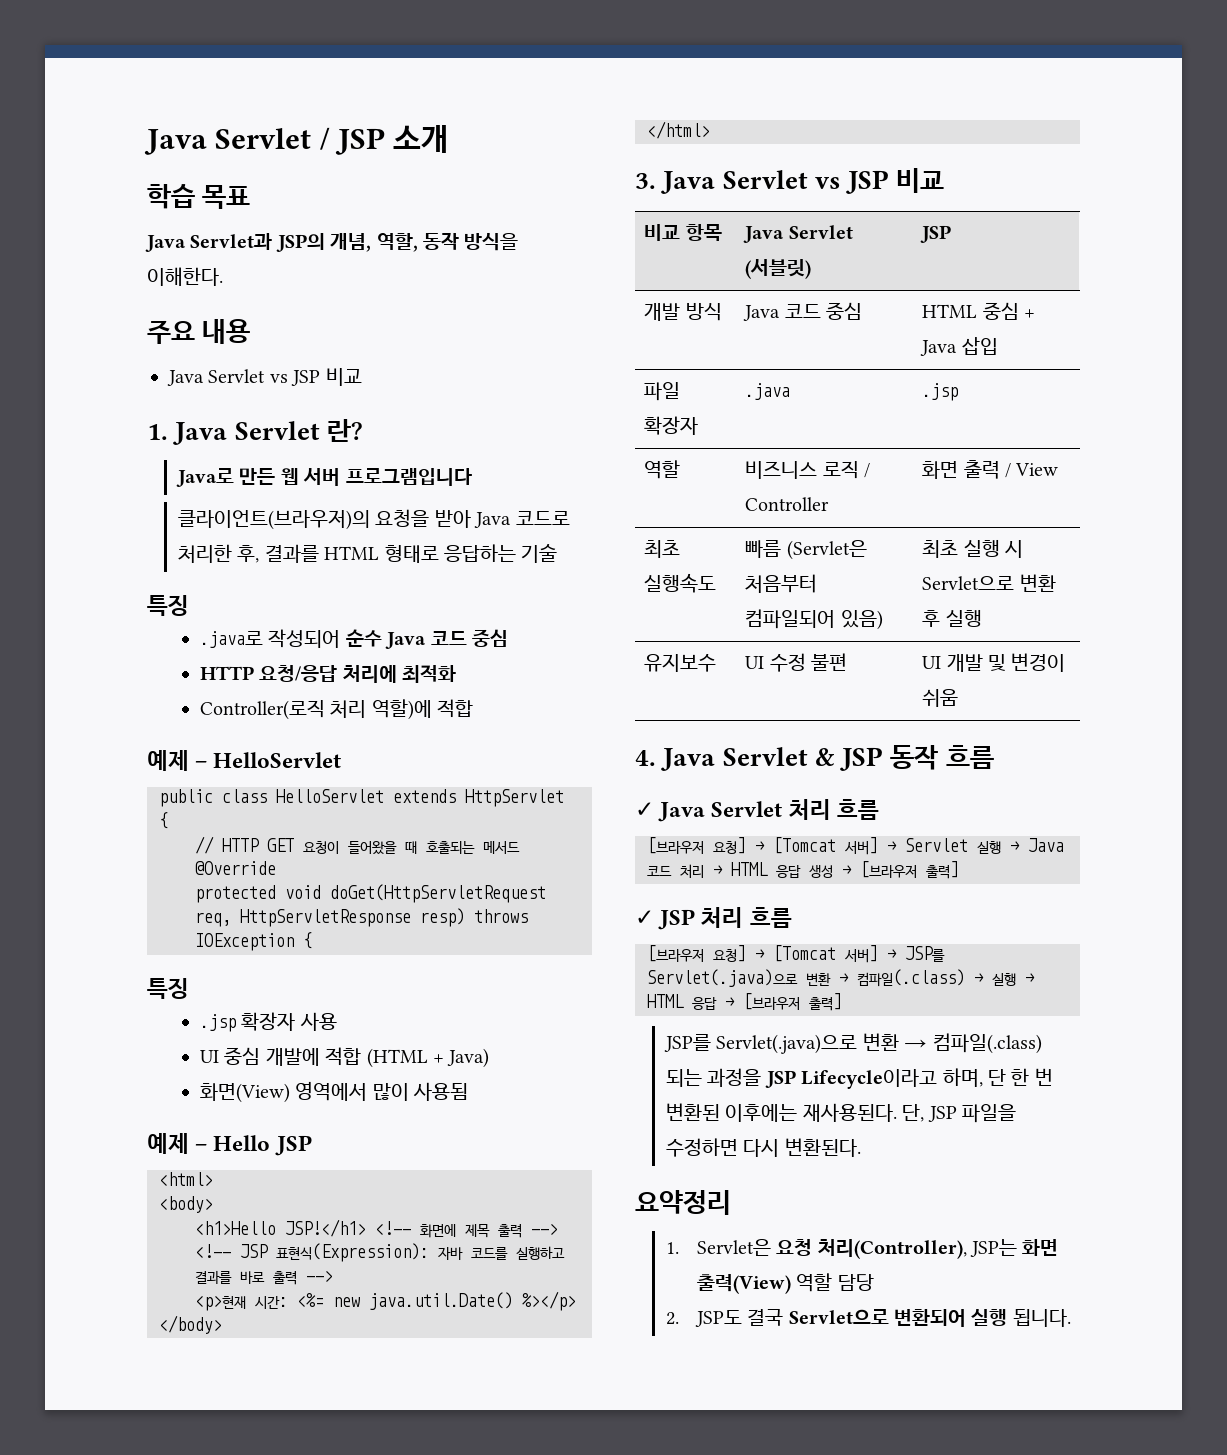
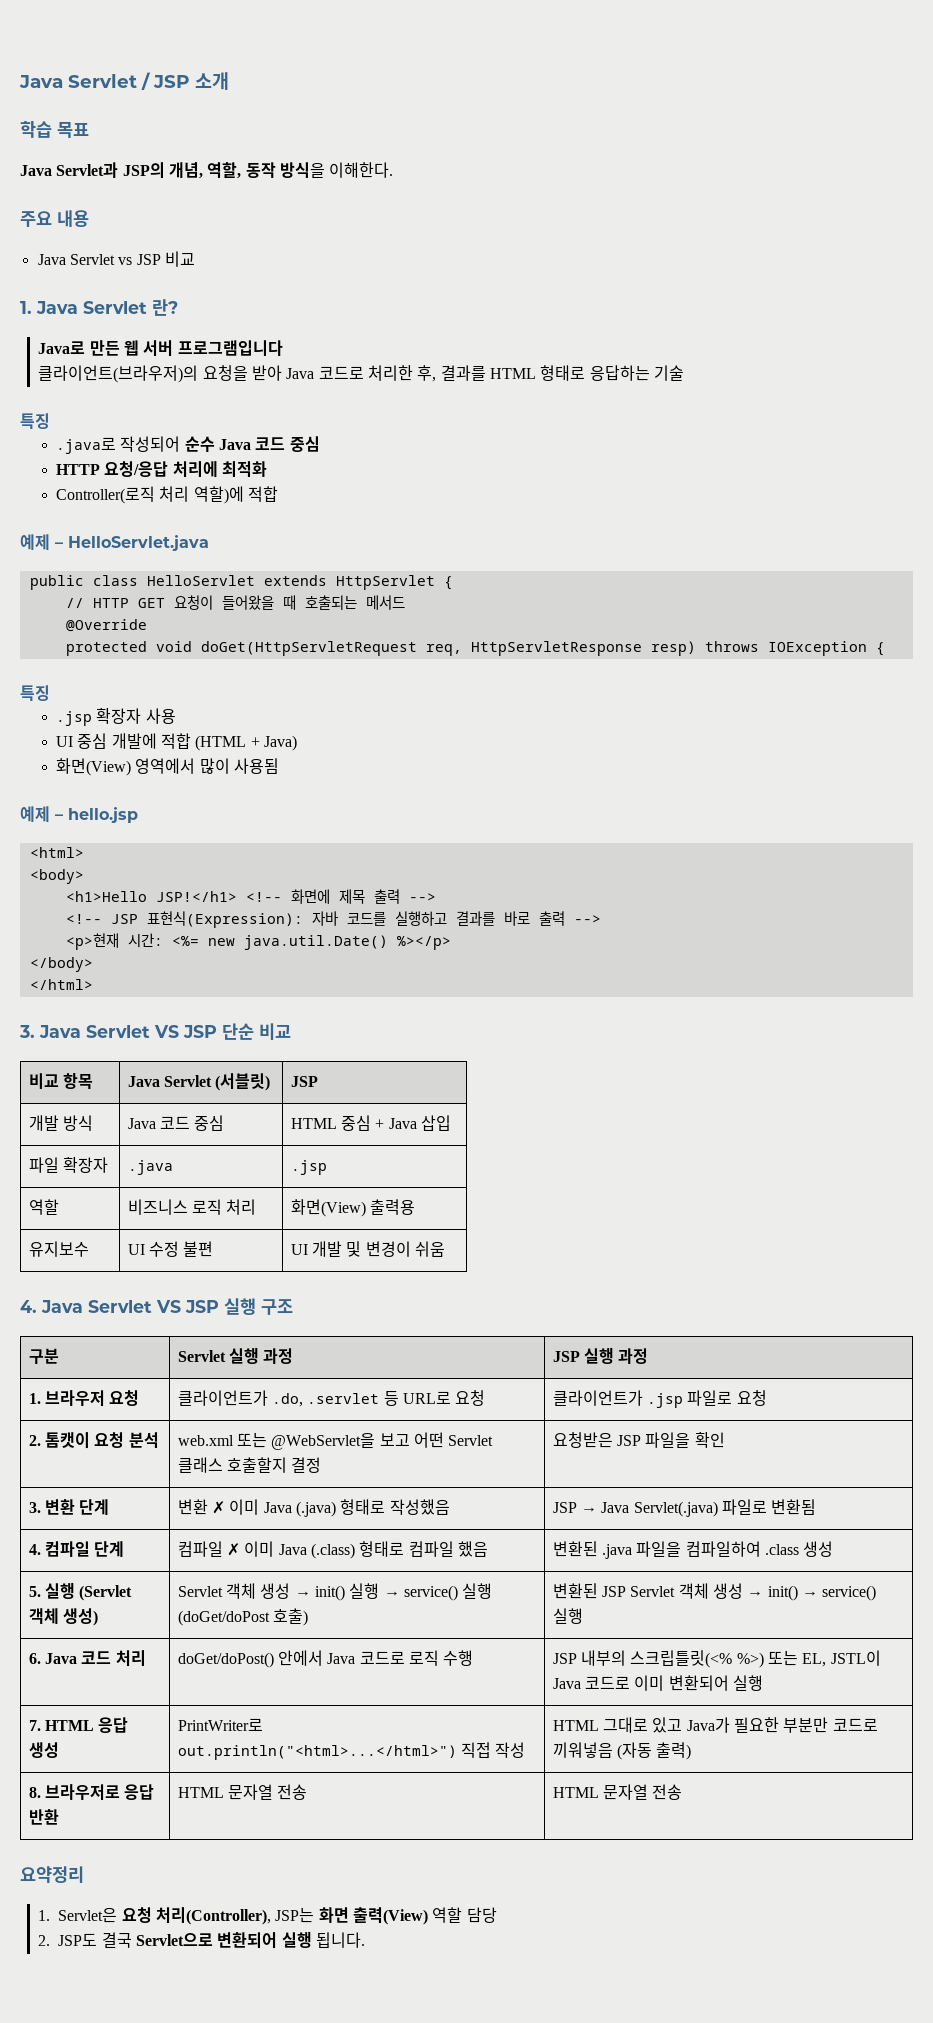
[213,752,342,768] HelloServlet -> [68,535,209,551] HelloServlet.java
[213,1135,312,1156] Hello JSP -> [68,807,138,823] hello.jsp
[814,170,890,194] vs JSP -> [154,1023,254,1040] VS JSP 단순
[864,463,871,478] [745,497,830,511] [922,460,1059,479] [644,540,681,558] [644,573,717,593] [745,540,867,560] [745,574,818,593] [745,609,883,630] [922,539,1024,558] [922,574,1056,592] [922,609,982,627] / Controller | 화면 출력 / View // 최초 실행속도 | 빠름 (Servlet은 처음부터 컴파일되어 있음) | 최초 실행 시 Servlet으로 변환 후 실행 -> [226,1199,257,1215] [290,1199,416,1217] 처리 | 화면(View) 출력용
[814,745,994,771] [635,799,879,822] [647,837,1064,855] [647,861,959,879] [635,907,792,930] [647,945,945,963] [647,969,1035,987] [647,993,842,1011] [663,1033,1042,1054] [665,1068,1053,1089] [665,1103,1016,1123] [665,1138,861,1157] & JSP 동작 흐름 // ✓ Java Servlet 처리 흐름 // [브라우저 요청] → [Tomcat 서버] → Servlet 실행 → Java 코드 처리 → HTML 응답 생성 → [브라우저 출력] // ✓ JSP 처리 흐름 // [브라우저 요청] → [Tomcat 서버] → JSP를 Servlet(.java)으로 변환 → 컴파일(.class) → 실행 → HTML 응답 → [브라우저 출력] // JSP를 Servlet(.java)으로 변환 → 컴파일(.class) 되는 과정을 JSP Lifecycle이라고 하며, 단 한 번 변환된 이후에는 재사용된다. 단, JSP 파일을 수정하면 다시 변환된다. -> [156,1298,293,1315] [28,1348,59,1364] [177,1347,294,1364] [552,1347,649,1364] [28,1390,140,1407] [177,1390,486,1407] [552,1390,767,1408] [28,1432,159,1449] [177,1432,494,1450] [177,1457,322,1473] [552,1432,725,1448] [28,1499,110,1515] [177,1499,450,1517] [552,1499,817,1517] [28,1541,125,1557] [177,1541,488,1559] [552,1541,834,1559] [28,1582,133,1601] [28,1608,99,1626] [177,1583,493,1601] [177,1608,309,1626] [552,1583,877,1601] [552,1608,583,1624] [28,1650,146,1666] [177,1650,474,1668] [552,1650,881,1668] [552,1675,764,1691] [28,1717,129,1733] [28,1742,59,1758] [177,1718,263,1731] [177,1742,526,1760] [552,1717,878,1733] [552,1742,692,1760] [28,1784,155,1801] [28,1809,59,1825] [177,1784,308,1800] [552,1784,683,1800] VS JSP 실행 구조 // 구분 | Servlet 실행 과정 | JSP 실행 과정 // 1. 브라우저 요청 | 클라이언트가 .do, .servlet 등 URL로 요청 | 클라이언트가 .jsp 파일로 요청 // 2. 톰캣이 요청 분석 | web.xml 또는 @WebServlet을 보고 어떤 Servlet 클래스 호출할지 결정 | 요청받은 JSP 파일을 확인 // 3. 변환 단계 | 변환 ✗ 이미 Java (.java) 형태로 작성했음 | JSP → Java Servlet(.java) 파일로 변환됨 // 4. 컴파일 단계 | 컴파일 ✗ 이미 Java (.class) 형태로 컴파일 했음 | 변환된 .java 파일을 컴파일하여 .class 생성 // 5. 실행 (Servlet 객체 생성) | Servlet 객체 생성 → init() 실행 → service() 실행 (doGet/doPost 호출) | 변환된 JSP Servlet 객체 생성 → init() → service() 실행 // 6. Java 코드 처리 | doGet/doPost() 안에서 Java 코드로 로직 수행 | JSP 내부의 스크립틀릿(<% %>) 또는 EL, JSTL이 Java 코드로 이미 변환되어 실행 // 7. HTML 응답 생성 | PrintWriter로 out.println("<html>...</html>") 직접 작성 | HTML 그대로 있고 Java가 필요한 부분만 코드로 끼워넣음 (자동 출력) // 8. 브라우저로 응답 반환 | HTML 문자열 전송 | HTML 문자열 전송

